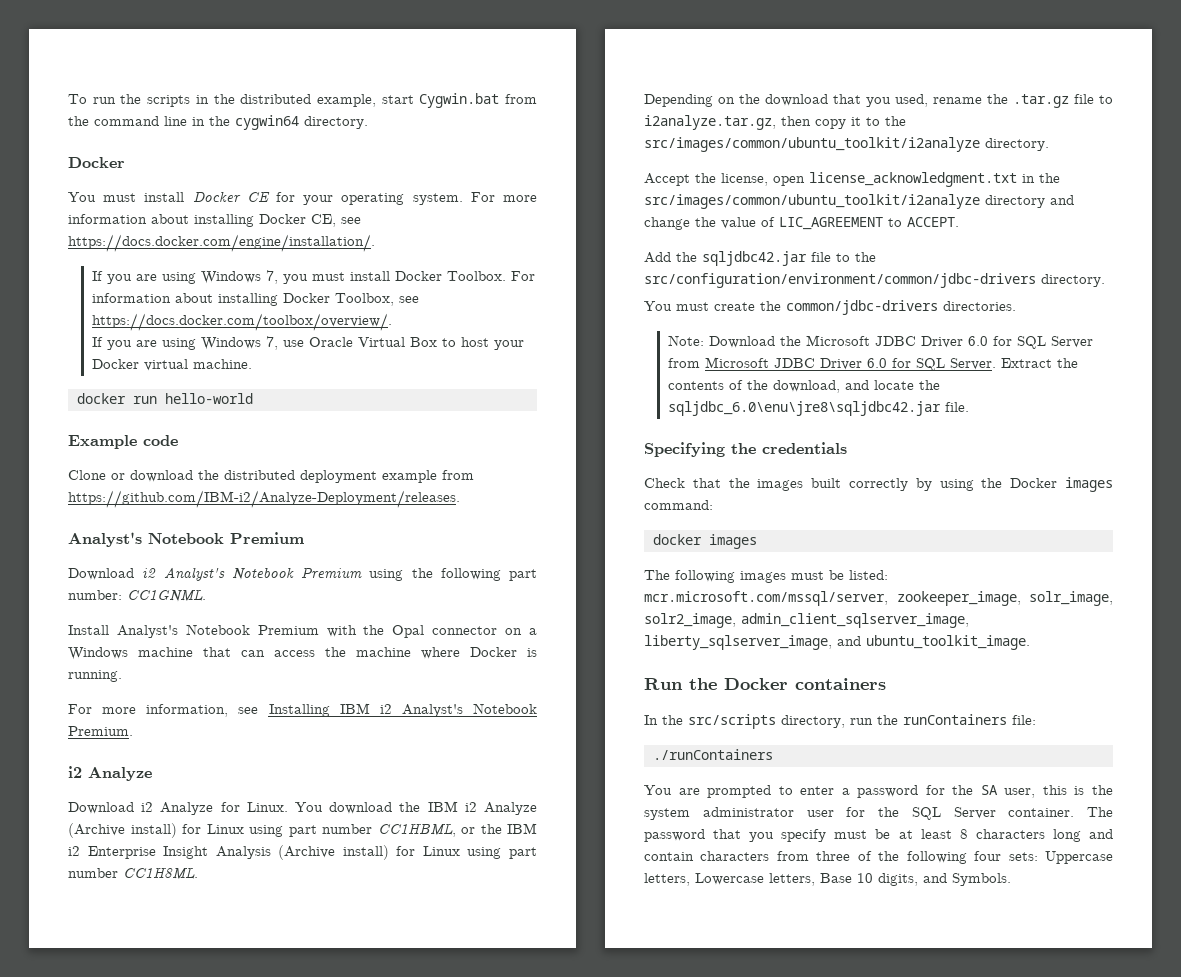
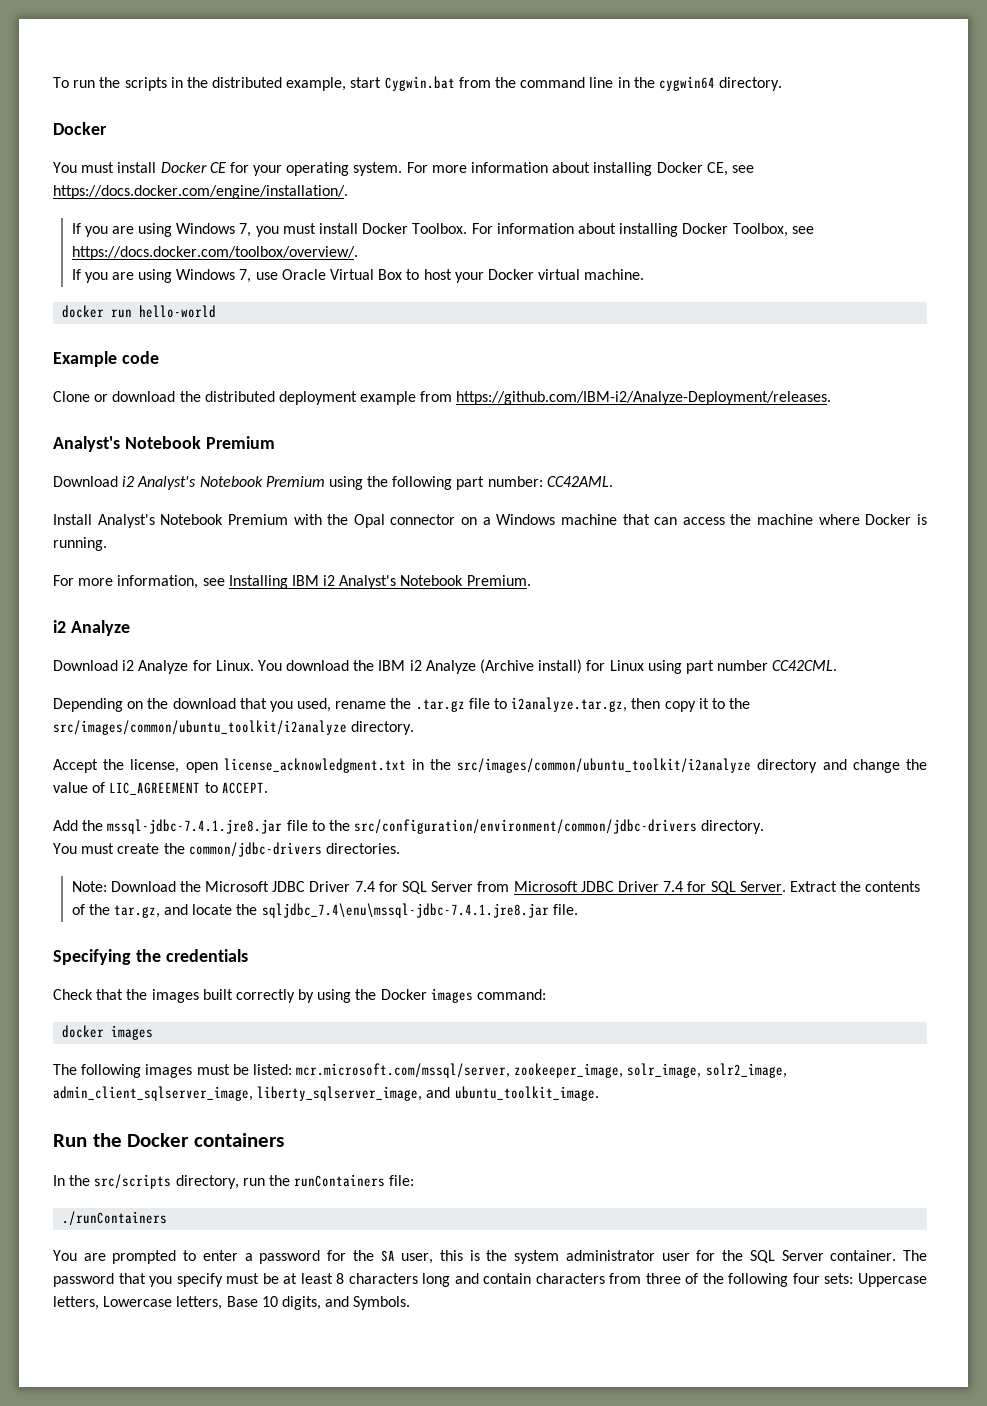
[127,590,206,602] CC1GNML. -> [546,476,613,487] CC42AML.
[377,823,537,837] [68,845,537,860] [68,867,198,879] CC1HBML, or the IBM i2 Enterprise Insight Analysis (Archive install) for Linux using part number CC1H8ML. -> [772,660,838,671] CC42CML.
[702,251,807,266] sqljdbc42.jar -> [107,819,283,834] mssql-jdbc-7.4.1.jre8.jar
[967,336,988,346] 6.0 -> [354,881,375,892] 7.4
[866,358,887,368] 6.0 -> [663,881,684,892] 7.4
[772,380,840,393] download, -> [113,905,160,918] tar.gz,
[667,401,941,416] sqljdbc_6.0\enu\jre8\sqljdbc42.jar -> [261,903,549,918] sqljdbc_7.4\enu\mssql-jdbc-7.4.1.jre8.jar

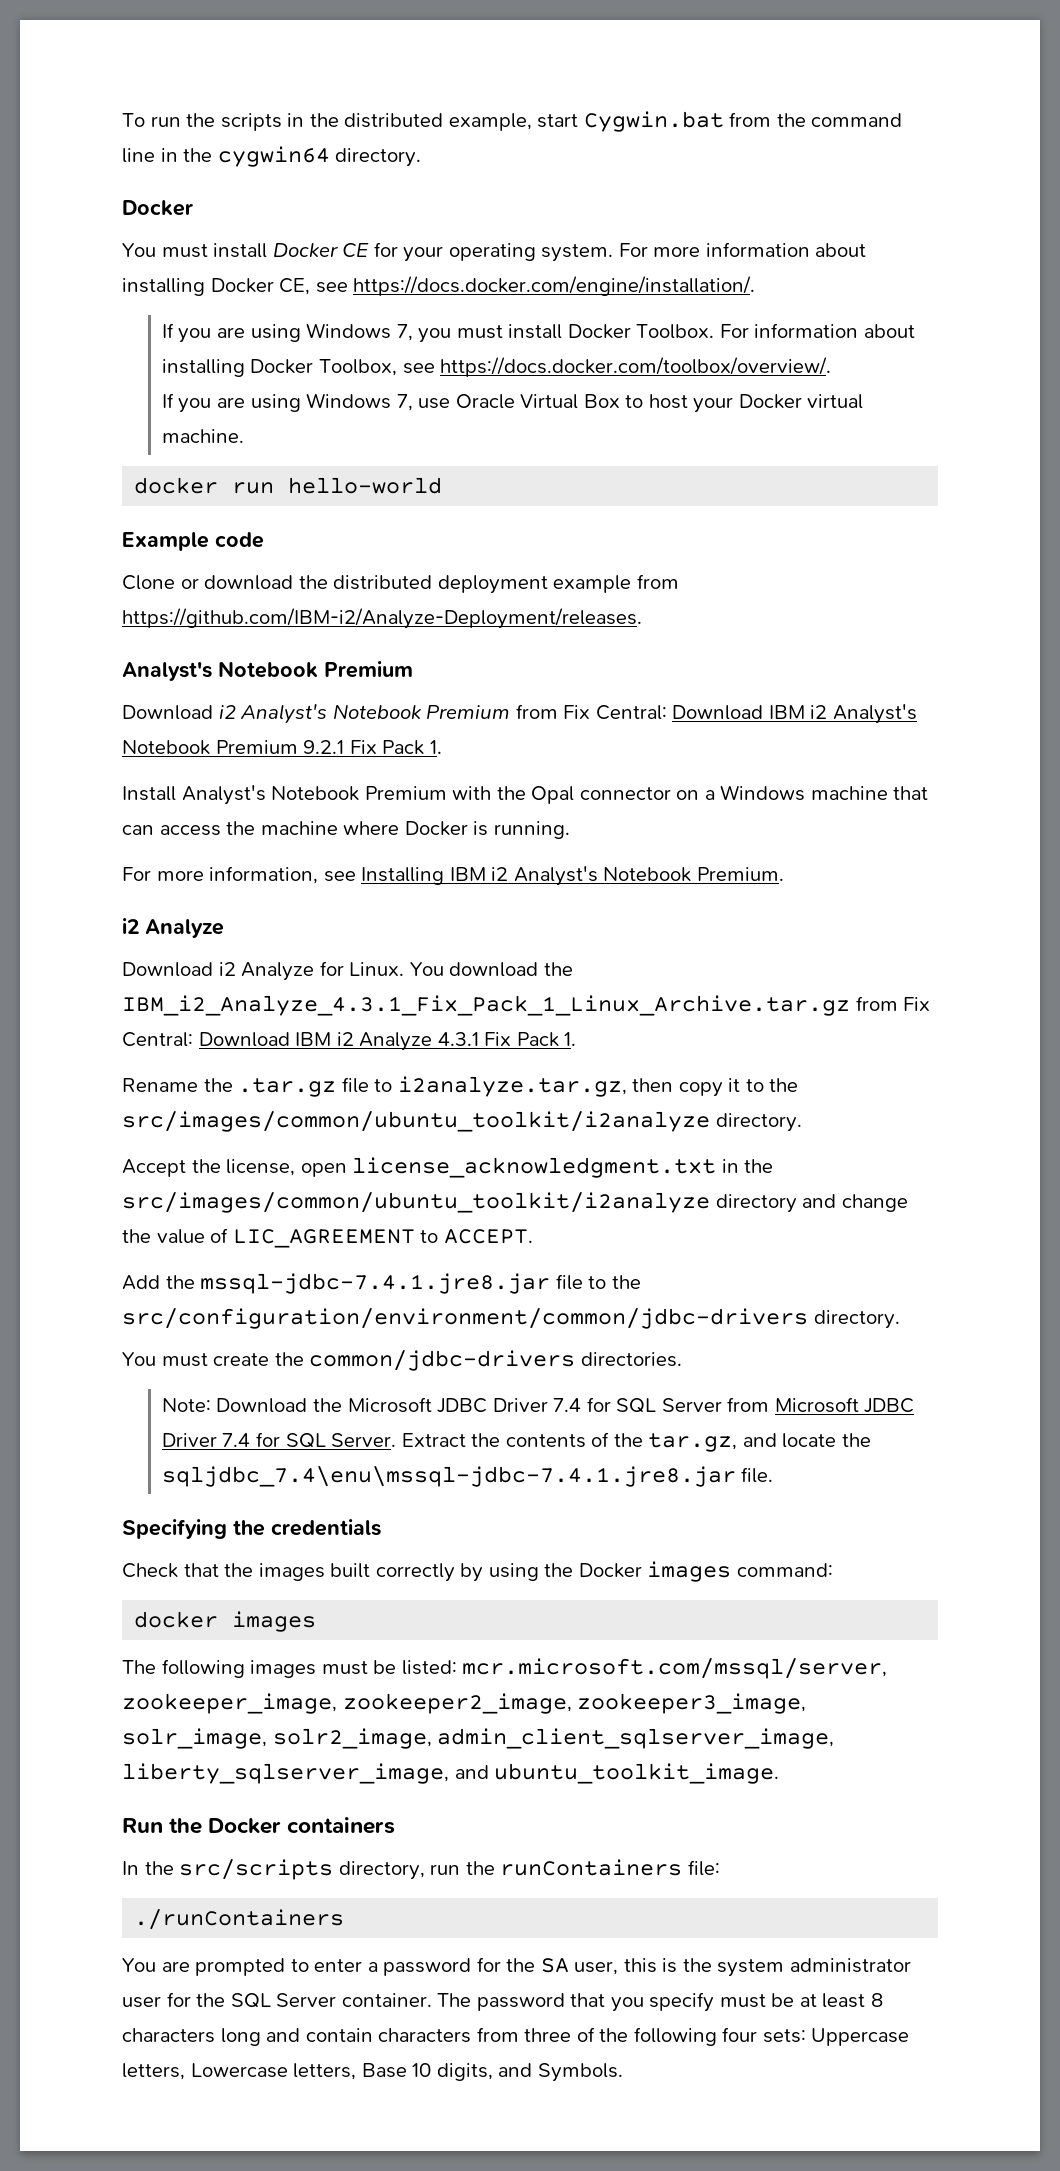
[328,476,613,490] using the following part number: CC42AML. -> [515,704,917,724] [122,740,442,755] from Fix Central: Download IBM i2 Analyst's Notebook Premium 9.2.1 Fix Pack 1.
[378,659,838,674] [53,698,387,712] IBM i2 Analyze (Archive install) for Linux using part number CC42CML. // Depending on the download that you used, rename -> [122,995,931,1016] [122,1032,577,1051] [122,1078,198,1092] IBM_i2_Analyze_4.3.1_Fix_Pack_1_Linux_Archive.tar.gz from Fix Central: Download IBM i2 Analyze 4.3.1 Fix Pack 1. // Rename
(624, 1070) none -> [342,1693,807,1714] zookeeper2_image, zookeeper3_image,

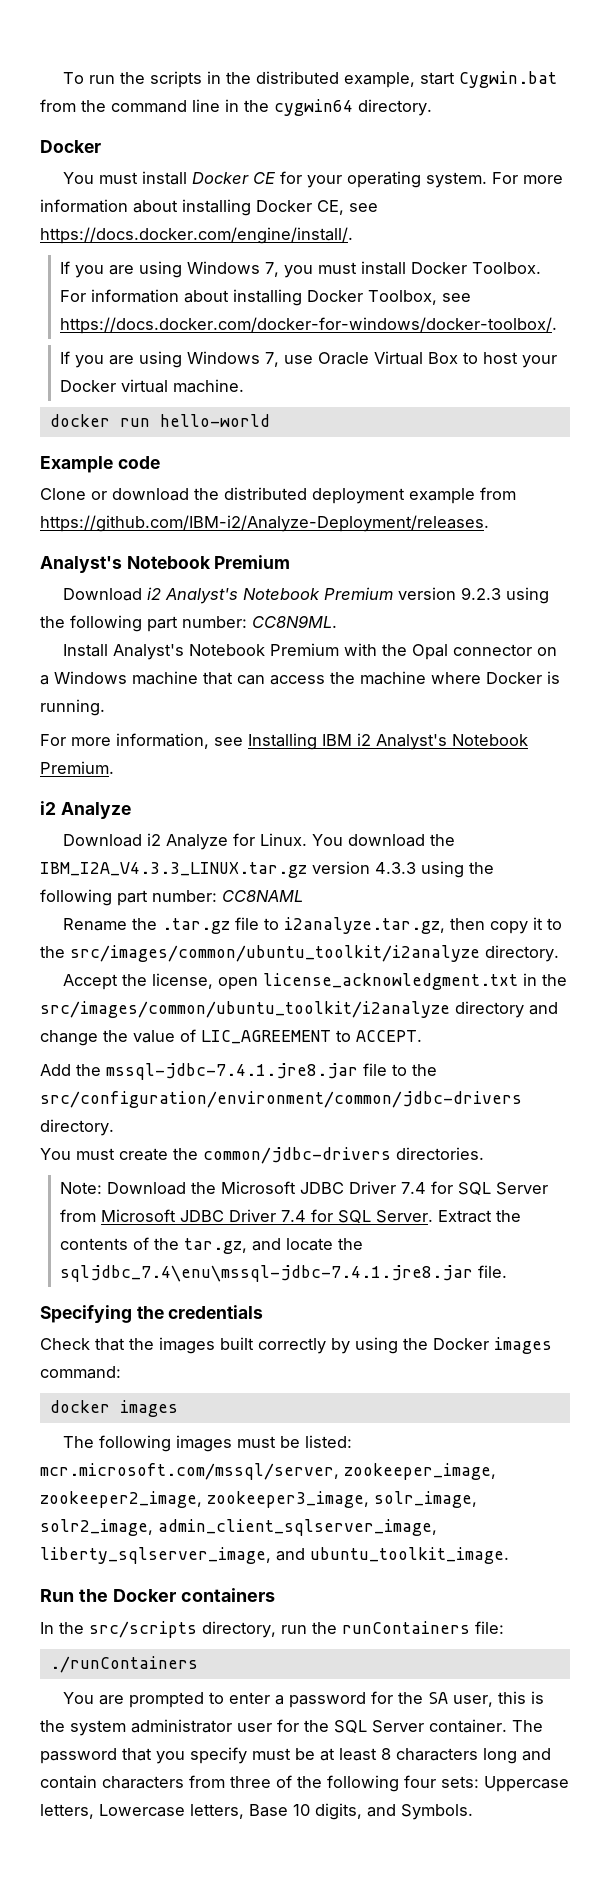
[353,276,756,296] https://docs.docker.com/engine/installation/. -> [40,227,353,244] https://docs.docker.com/engine/install/.
[440,357,832,377] https://docs.docker.com/toolbox/overview/. -> [59,317,557,334] https://docs.docker.com/docker-for-windows/docker-toolbox/.
[515,704,917,724] [122,740,442,755] from Fix Central: Download IBM i2 Analyst's Notebook Premium 9.2.1 Fix Pack 1. -> [398,587,550,604] [40,615,337,632] version 9.2.3 using the following part number: CC8N9ML.
[122,995,931,1016] [122,1032,577,1051] IBM_i2_Analyze_4.3.1_Fix_Pack_1_Linux_Archive.tar.gz from Fix Central: Download IBM i2 Analyze 4.3.1 Fix Pack 1. -> [40,861,494,878] [40,889,303,906] IBM_I2A_V4.3.3_LINUX.tar.gz version 4.3.3 using the following part number: CC8NAML

